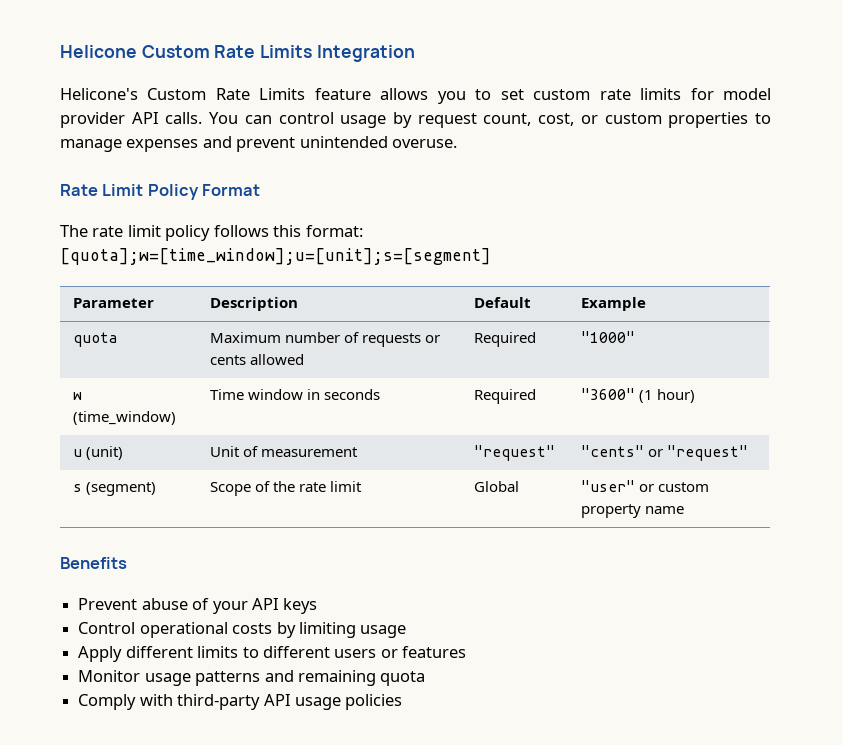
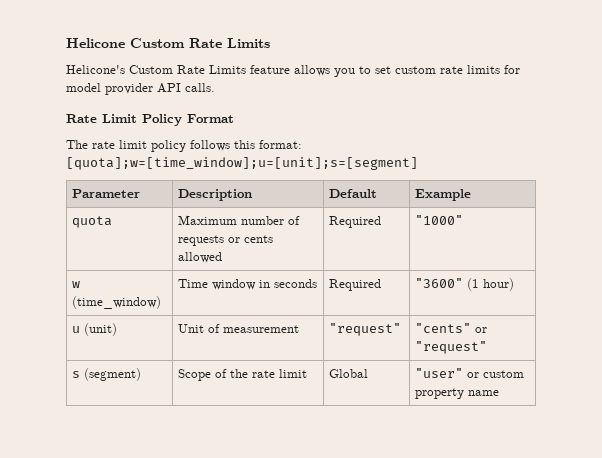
[316,45,415,62] Integration -> (270, 43) none
[209,112,771,128] [60,136,458,152] You can control usage by request count, cost, or custom properties to manage expenses and prevent unintended overuse. -> (215, 87) none
[60,557,127,569] [78,598,318,614] [78,622,407,638] [78,646,467,662] [78,670,426,686] [78,694,403,710] // Benefits // Prevent abuse of your API keys // Control operational costs by limiting usage // Apply different limits to different users or features // Monitor usage patterns and remaining quota // Comply with third-party API usage policies -> (500, 393) none

